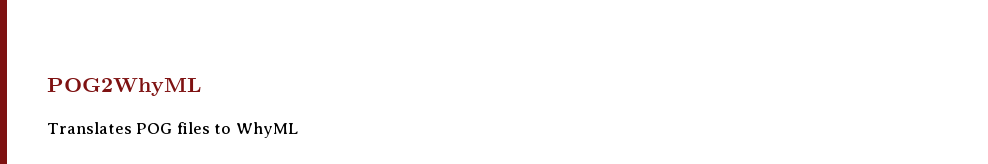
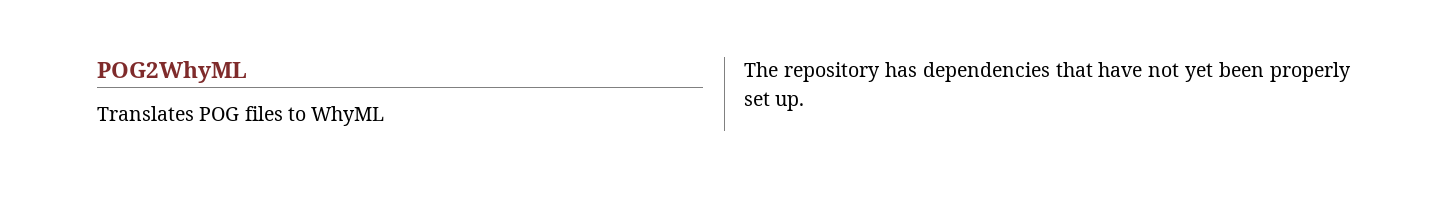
(298, 130) none -> [744,62,1351,82] [744,92,805,111] // The repository has dependencies that have not yet been properly set up.

